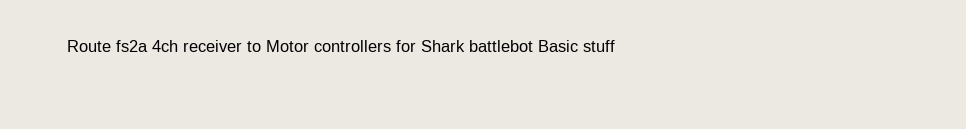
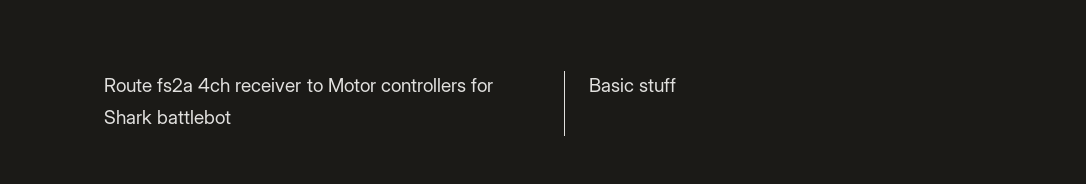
(533, 46) none -> (232, 117) //

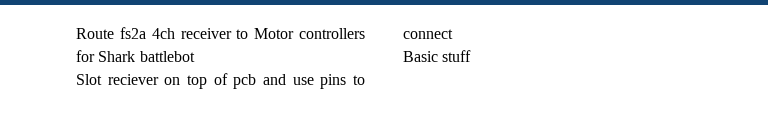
(232, 117) none -> [76,73,365,89] [403,29,453,39] // Slot reciever on top of pcb and use pins to connect

